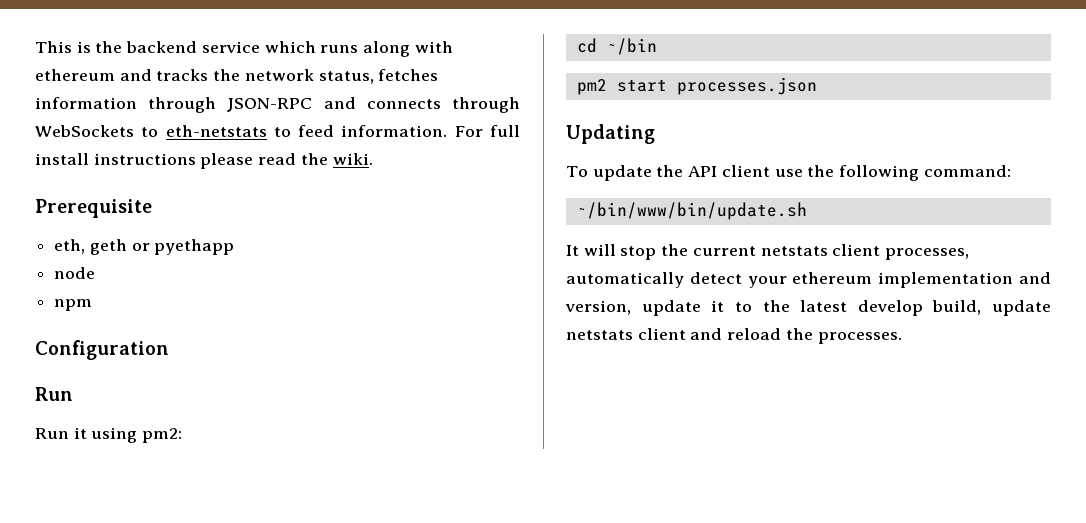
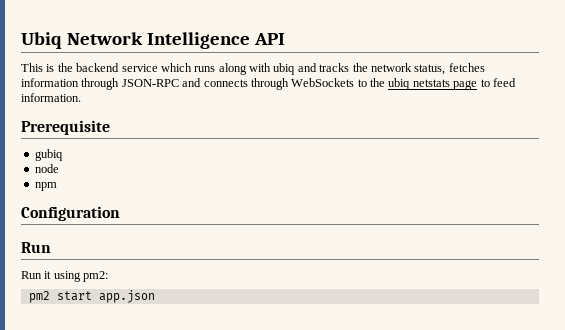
(35, 47) none -> [21,32,285,49] Ubiq Network Intelligence API //
[35,69,115,81] ethereum -> [273,63,296,75] ubiq
[165,125,267,137] eth-netstats -> [370,78,478,90] the ubiq netstats page
[454,125,520,137] [35,153,373,169] [35,199,152,218] [54,239,235,255] For full install instructions please read the wiki. // Prerequisite // eth, geth or pyethapp -> [21,120,110,135] [34,149,63,161] // Prerequisite // gubiq
[576,38,657,55] // cd ~/bin -> (109, 276) none
[676,77,817,95] [566,124,655,144] [566,165,1011,181] [576,202,807,220] [566,244,970,260] [566,272,1051,288] [565,300,1051,316] [566,328,902,344] processes.json // Updating // To update the API client use the following command: // ~/bin/www/bin/update.sh // It will stop the current netstats client processes, automatically detect your ethereum implementation and version, update it to the latest develop build, update netstats client and reload the processes. -> [98,290,155,303] app.json

